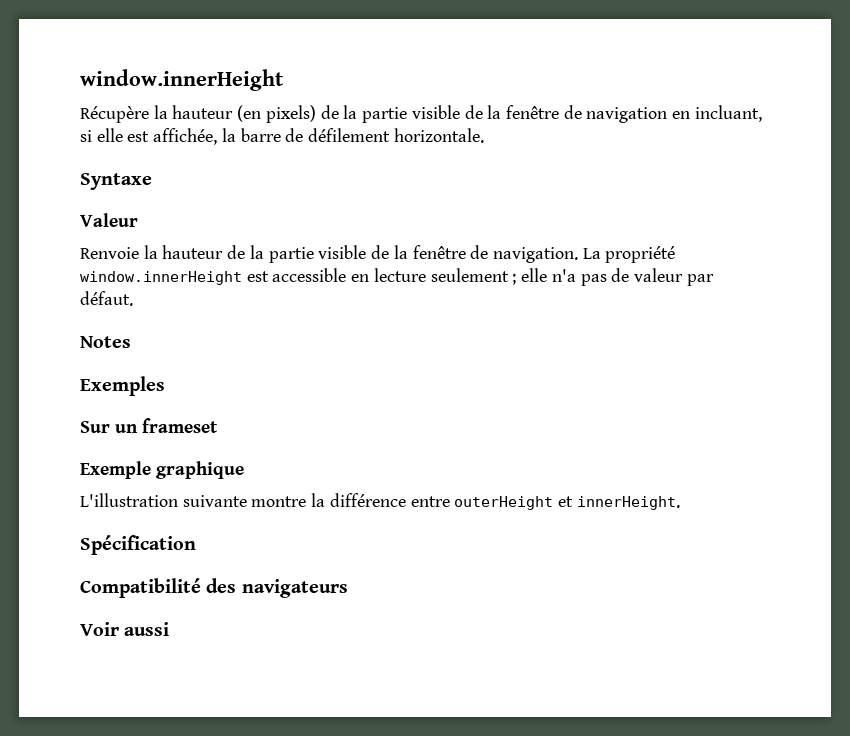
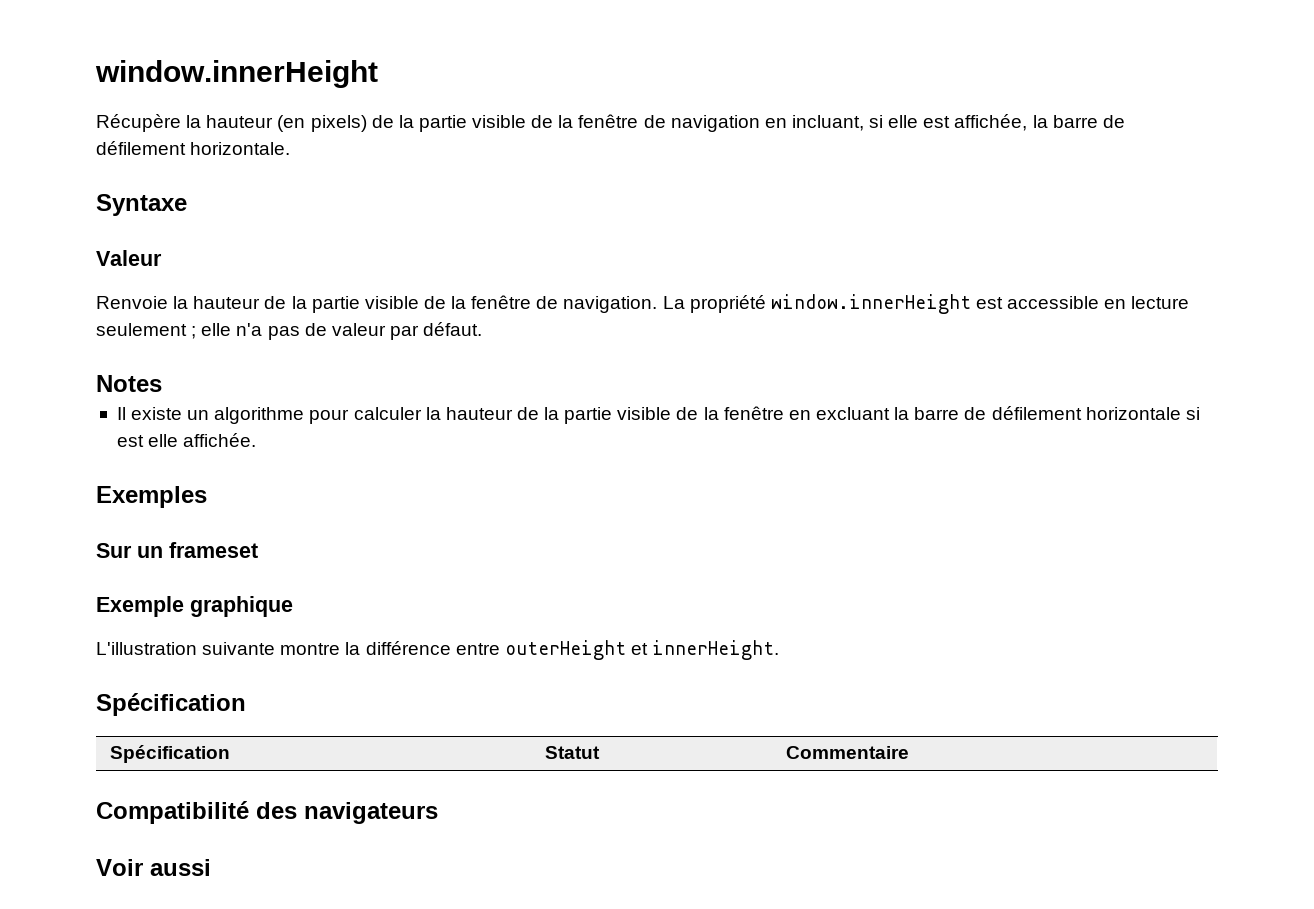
(131, 342) none -> [116,406,1200,424] [116,433,257,447] // Il existe un algorithme pour calculer la hauteur de la partie visible de la fenêtre en excluant la barre de défilement horizontale si est elle affichée.
(196, 545) none -> [109,745,230,763] [544,746,600,759] [785,746,909,759] // Spécification | Statut | Commentaire

